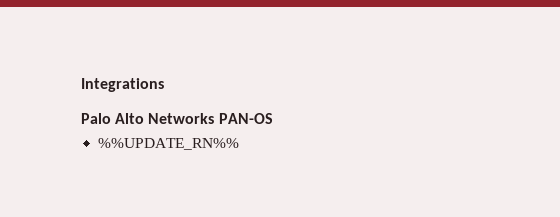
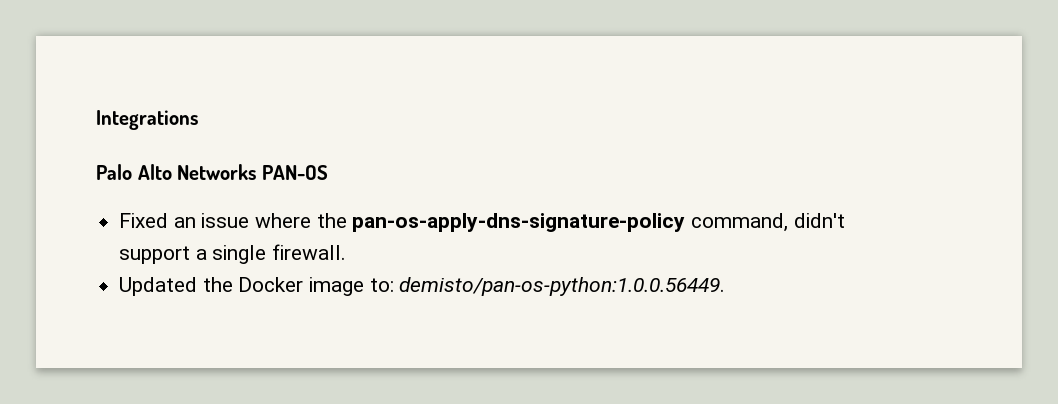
[98,138,240,150] %%UPDATE_RN%% -> [119,213,845,232] [119,244,347,264] [119,277,726,296] Fixed an issue where the pan-os-apply-dns-signature-policy command, didn't support a single firewall. // Updated the Docker image to: demisto/pan-os-python:1.0.0.56449.

